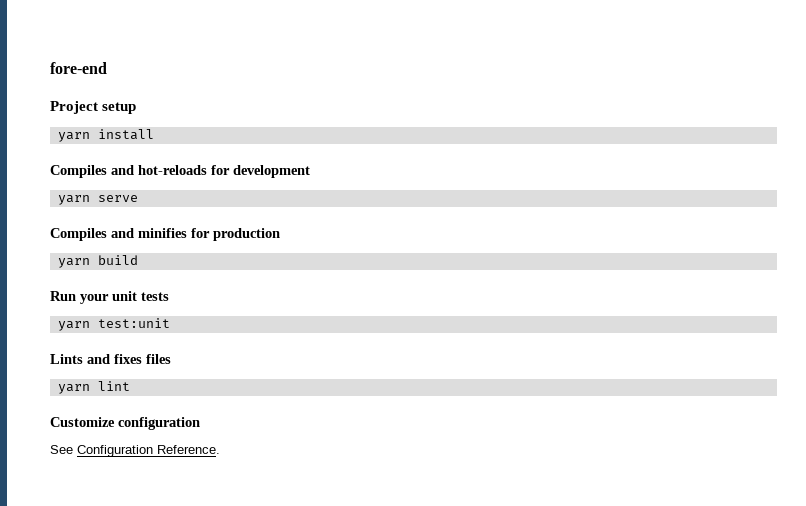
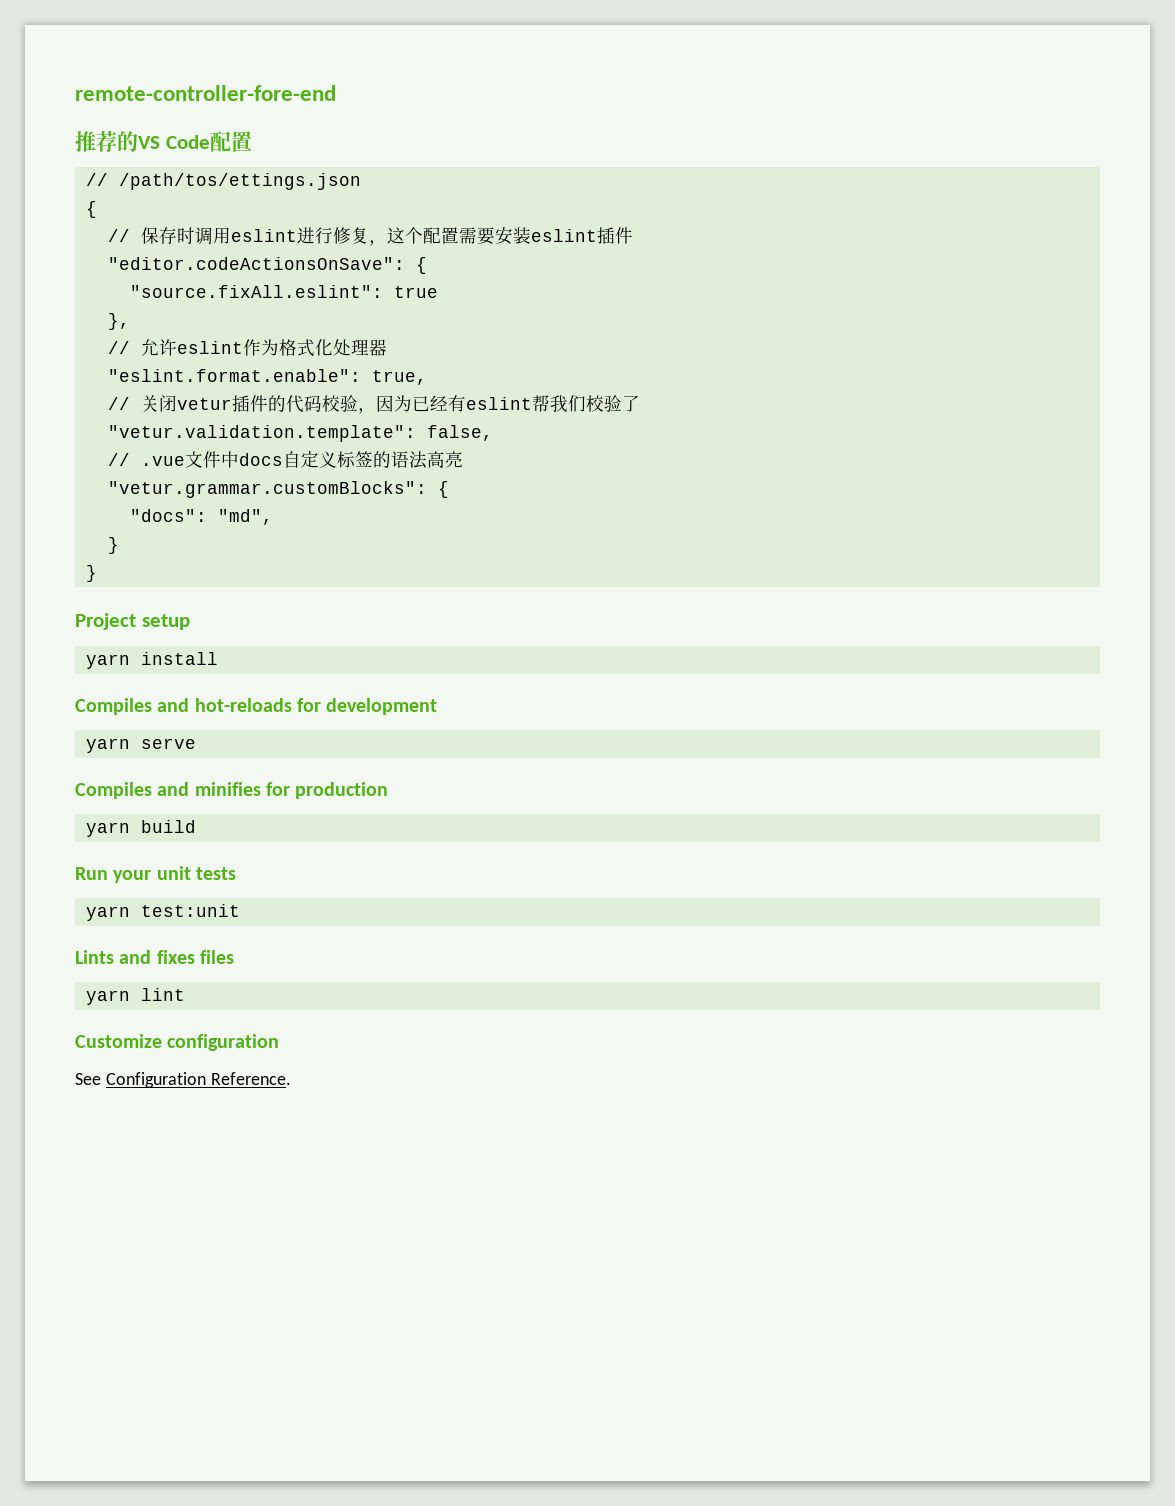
[50,62,107,74] fore-end -> [75,85,336,101] [75,130,252,152] [85,173,361,190] [85,201,97,218] [107,226,633,246] [107,257,427,274] [129,285,438,298] [107,313,130,330] [107,339,387,357] [107,369,427,385] [107,395,640,414] [107,425,493,442] [107,450,463,469] [107,481,449,498] [129,509,273,525] [107,537,119,554] [85,565,97,582] remote-controller-fore-end // 推荐的VS Code配置 // // /path/tos/ettings.json // { // // 保存时调用eslint进行修复，这个配置需要安装eslint插件 // "editor.codeActionsOnSave": { // "source.fixAll.eslint": true // }, // // 允许eslint作为格式化处理器 // "eslint.format.enable": true, // // 关闭vetur插件的代码校验，因为已经有eslint帮我们校验了 // "vetur.validation.template": false, // // .vue文件中docs自定义标签的语法高亮 // "vetur.grammar.customBlocks": { // "docs": "md", // } // }

